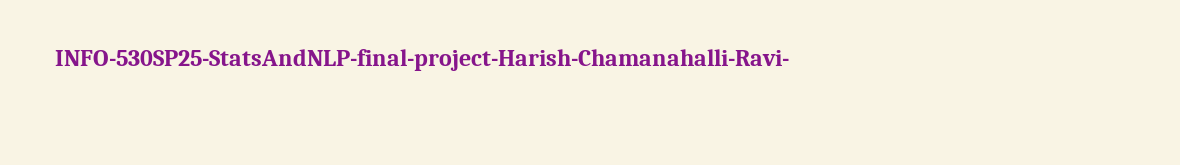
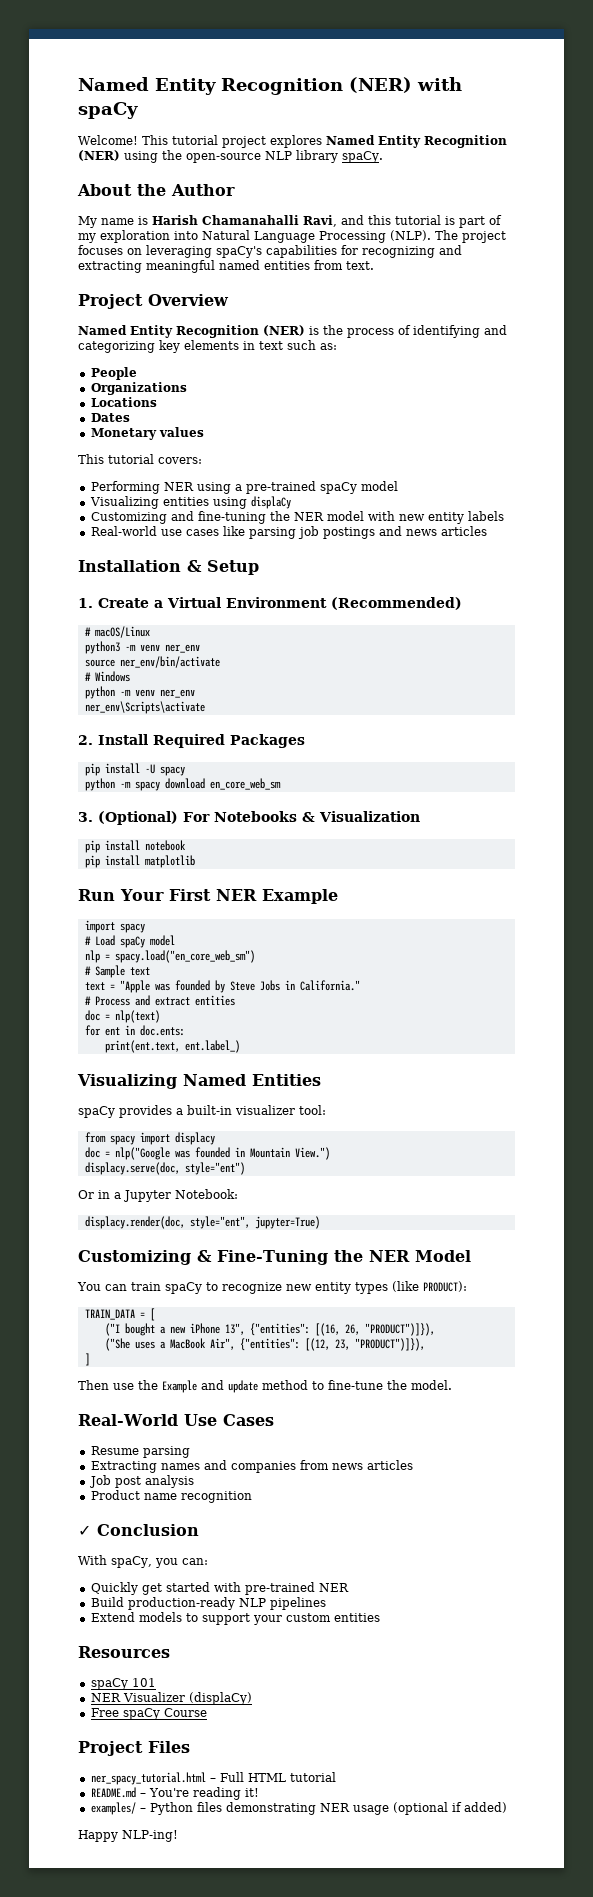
[55,49,789,71] INFO-530SP25-StatsAndNLP-final-project-Harish-Chamanahalli-Ravi- -> [78,77,462,95] [78,102,138,119] [78,135,507,148] [78,150,383,163] [77,184,235,196] [78,215,502,228] [78,230,506,243] [78,245,462,258] [78,260,374,273] [78,294,229,309] [78,325,507,338] [78,340,337,353] [90,367,137,380] [90,382,187,395] [90,397,157,407] [90,413,130,422] [90,427,204,440] [78,454,202,464] [90,481,398,494] [89,496,291,509] [90,511,504,524] [90,526,487,539] [78,560,259,575] [78,597,462,610] [84,626,150,638] [84,641,200,654] [84,656,220,668] [84,671,130,682] [84,686,195,699] [84,701,205,714] [78,734,305,748] [84,763,185,776] [84,778,281,791] [78,811,420,825] [84,840,186,853] [84,855,195,868] [78,889,338,904] [84,920,145,933] [84,935,175,948] [84,950,255,963] [84,965,150,978] [84,980,360,993] [84,995,235,1006] [84,1010,160,1023] [84,1025,185,1036] [104,1040,240,1053] [77,1074,321,1089] [78,1105,326,1118] [84,1132,215,1145] [84,1147,330,1160] [84,1162,245,1175] [78,1189,238,1202] [84,1216,320,1229] [78,1250,471,1265] [77,1281,467,1294] [84,1308,155,1321] [104,1323,435,1336] [104,1338,425,1351] [84,1353,90,1366] [78,1380,452,1393] [78,1414,274,1426] [90,1446,190,1458] [90,1460,413,1473] [88,1475,194,1488] [90,1490,252,1503] [78,1524,199,1536] [78,1555,208,1568] [90,1582,349,1595] [90,1597,326,1610] [90,1612,380,1625] [78,1646,170,1658] [90,1678,156,1690] [90,1692,252,1705] [90,1708,207,1720] [78,1741,190,1756] [90,1772,336,1785] [90,1787,259,1800] [90,1802,507,1815] [78,1830,178,1842] Named Entity Recognition (NER) with spaCy // Welcome! This tutorial project explores Named Entity Recognition (NER) using the open-source NLP library spaCy. // About the Author // My name is Harish Chamanahalli Ravi, and this tutorial is part of my exploration into Natural Language Processing (NLP). The project focuses on leveraging spaCy's capabilities for recognizing and extracting meaningful named entities from text. // Project Overview // Named Entity Recognition (NER) is the process of identifying and categorizing key elements in text such as: // People // Organizations // Locations // Dates // Monetary values // This tutorial covers: // Performing NER using a pre-trained spaCy model // Visualizing entities using displaCy // Customizing and fine-tuning the NER model with new entity labels // Real-world use cases like parsing job postings and news articles // Installation & Setup // 1. Create a Virtual Environment (Recommended) // # macOS/Linux // python3 -m venv ner_env // source ner_env/bin/activate // # Windows // python -m venv ner_env // ner_env\Scripts\activate // 2. Install Required Packages // pip install -U spacy // python -m spacy download en_core_web_sm // 3. (Optional) For Notebooks & Visualization // pip install notebook // pip install matplotlib // Run Your First NER Example // import spacy // # Load spaCy model // nlp = spacy.load("en_core_web_sm") // # Sample text // text = "Apple was founded by Steve Jobs in California." // # Process and extract entities // doc = nlp(text) // for ent in doc.ents: // print(ent.text, ent.label_) // Visualizing Named Entities // spaCy provides a built-in visualizer tool: // from spacy import displacy // doc = nlp("Google was founded in Mountain View.") // displacy.serve(doc, style="ent") // Or in a Jupyter Notebook: // displacy.render(doc, style="ent", jupyter=True) // Customizing & Fine-Tuning the NER Model // You can train spaCy to recognize new entity types (like PRODUCT): // TRAIN_DATA = [ // ("I bought a new iPhone 13", {"entities": [(16, 26, "PRODUCT")]}), // ("She uses a MacBook Air", {"entities": [(12, 23, "PRODUCT")]}), // ] // Then use the Example and update method to fine-tune the model. // Real-World Use Cases // Resume parsing // Extracting names and companies from news articles // Job post analysis // Product name recognition // ✓ Conclusion // With spaCy, you can: // Quickly get started with pre-trained NER // Build production-ready NLP pipelines // Extend models to support your custom entities // Resources // spaCy 101 // NER Visualizer (displaCy) // Free spaCy Course // Project Files // ner_spacy_tutorial.html – Full HTML tutorial // README.md – You're reading it! // examples/ – Python files demonstrating NER usage (optional if added) // Happy NLP-ing!

